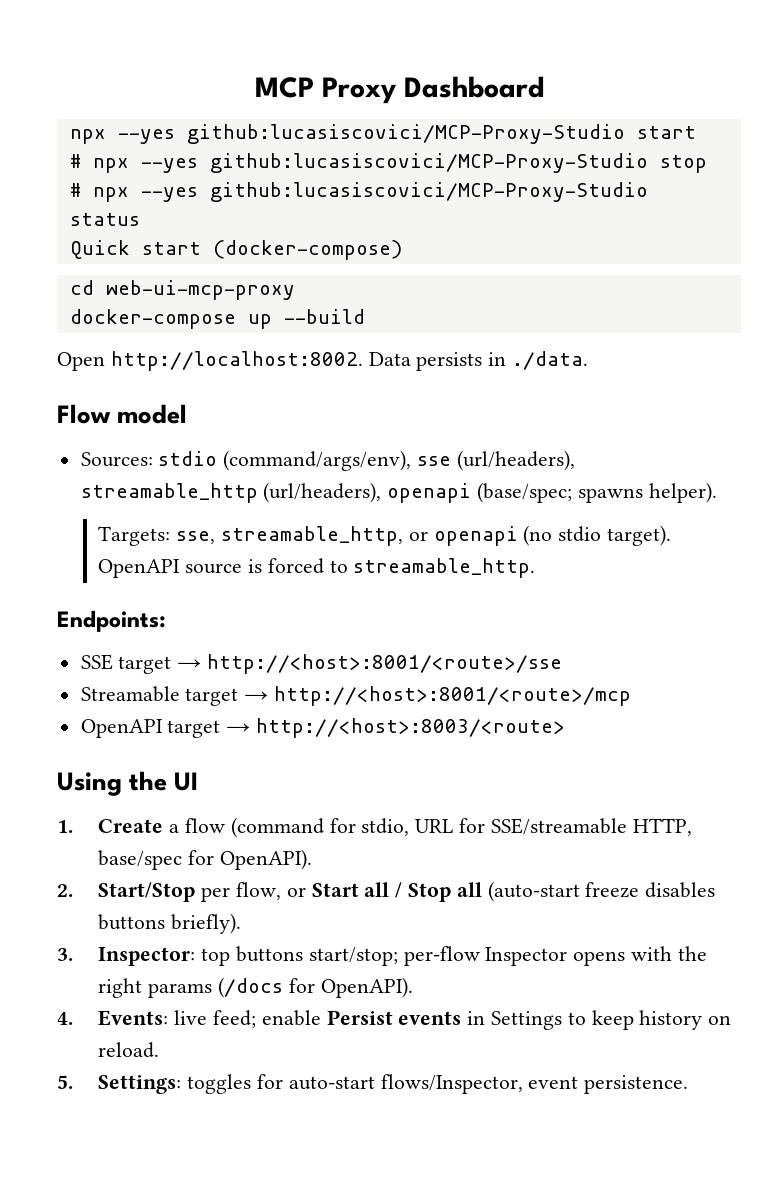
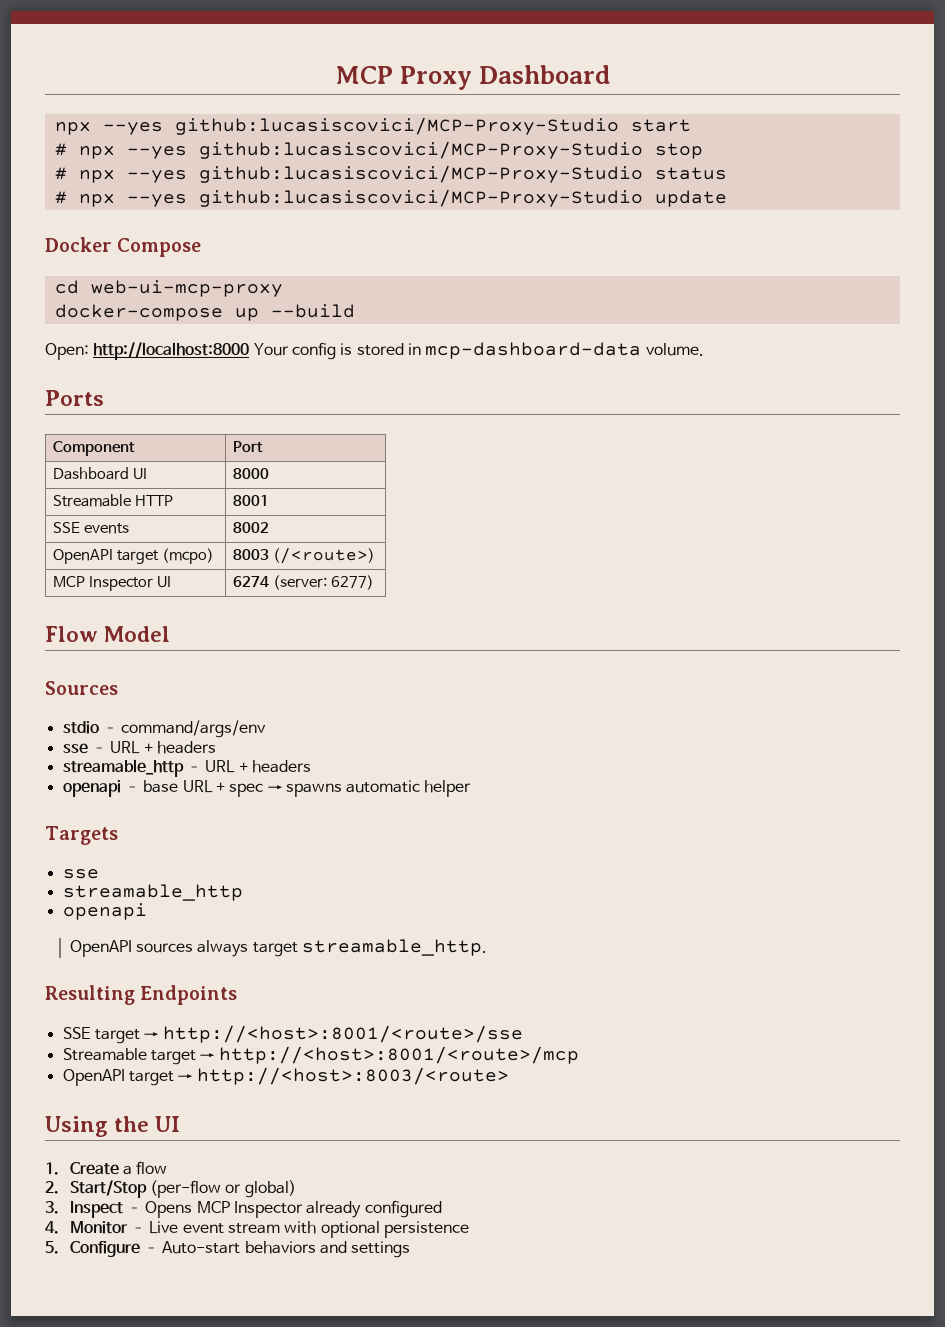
[69,240,402,260] Quick start (docker-compose) -> [54,189,727,207] [45,237,202,257] # npx --yes github:lucasiscovici/MCP-Proxy-Studio update // Docker Compose
[57,351,589,371] [57,404,188,424] [80,450,575,471] [80,482,717,503] [98,525,671,546] [98,558,348,578] Open http://localhost:8002. Data persists in ./data. // Flow model // Sources: stdio (command/args/env), sse (url/headers), streamable_http (url/headers), openapi (base/spec; spawns helper). // Targets: sse, streamable_http, or openapi (no stdio target). OpenAPI source is forced to -> [45,342,704,360] [45,390,104,406] [53,441,136,456] [233,441,264,453] [53,467,148,480] [233,468,270,479] [53,494,174,507] [233,495,270,506] [53,522,130,534] [233,522,270,533] [53,548,214,564] [233,548,376,564] [53,576,171,591] [233,575,374,590] [45,626,171,642] [45,681,118,695] [62,720,267,738] [62,741,216,754] [62,759,311,777] [62,780,472,797] [45,826,118,845] [62,869,99,879] [62,884,243,901] [62,903,147,920] [69,940,298,957] Open: http://localhost:8000 Your config is stored in mcp-dashboard-data volume. // Ports // Component | Port // Dashboard UI | 8000 // Streamable HTTP | 8001 // SSE events | 8002 // OpenAPI target (mcpo) | 8003 (/<route>) // MCP Inspector UI | 6274 (server: 6277) // Flow Model // Sources // stdio – command/args/env // sse – URL + headers // streamable_http – URL + headers // openapi – base URL + spec → spawns automatic helper // Targets // sse // streamable_http // openapi // OpenAPI sources always target
[57,610,166,632] Endpoints: -> [45,985,238,1005] Resulting Endpoints
[230,817,692,838] [98,849,312,870] [57,881,716,902] [98,913,242,934] [57,946,707,966] [98,977,413,998] [57,1010,732,1030] [98,1042,160,1058] [57,1074,689,1094] (command for stdio, URL for SSE/streamable HTTP, base/spec for OpenAPI). // 2. Start/Stop per flow, or Start all / Stop all (auto-start freeze disables buttons briefly). // 3. Inspector: top buttons start/stop; per-flow Inspector opens with the right params (/docs for OpenAPI). // 4. Events: live feed; enable Persist events in Settings to keep history on reload. // 5. Settings: toggles for auto-start flows/Inspector, event persistence. -> [45,1180,296,1198] [45,1200,442,1218] [45,1221,470,1238] [45,1241,411,1258] // 2. Start/Stop (per-flow or global) // 3. Inspect – Opens MCP Inspector already configured // 4. Monitor – Live event stream with optional persistence // 5. Configure – Auto-start behaviors and settings

